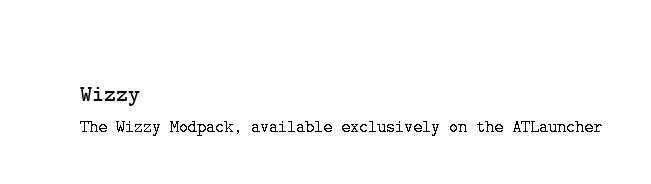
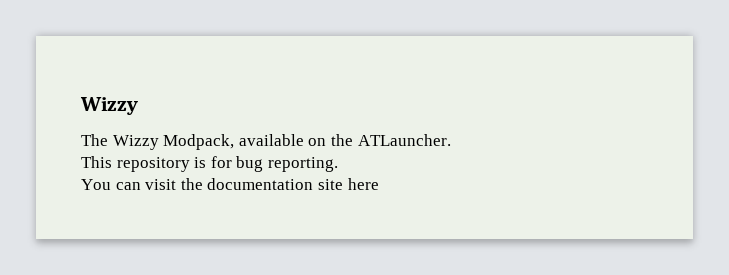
[341,119,441,136] exclusively -> (304, 140) none
[512,119,603,136] ATLauncher -> [357,134,451,146] [81,156,338,172] [81,178,379,190] ATLauncher. // This repository is for bug reporting. // You can visit the documentation site here

